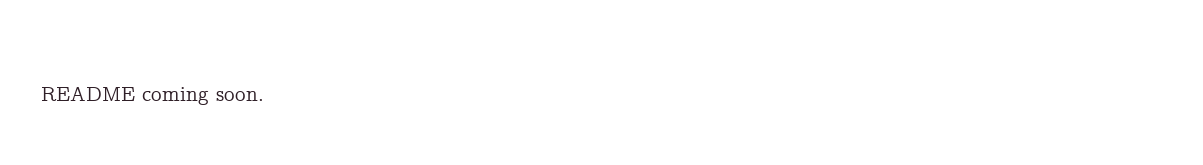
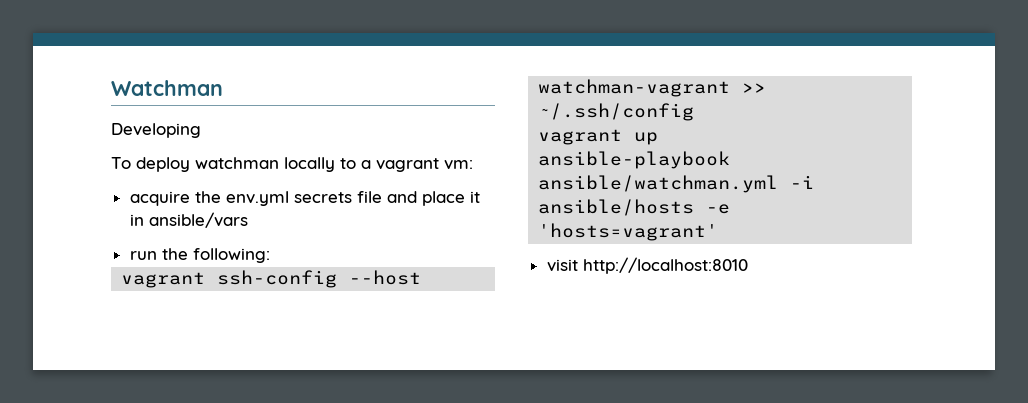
[41,86,264,105] README coming soon. -> [111,80,223,96] [111,123,201,138] [111,157,473,172] [129,191,480,206] [129,212,248,228] [129,248,270,263] [121,270,422,288] [538,79,767,97] [538,103,695,121] [538,129,659,145] [538,151,731,169] [538,175,815,193] [538,199,731,216] [538,223,719,241] [546,257,748,274] Watchman // Developing // To deploy watchman locally to a vagrant vm: // acquire the env.yml secrets file and place it in ansible/vars // run the following: // vagrant ssh-config --host watchman-vagrant >> ~/.ssh/config // vagrant up // ansible-playbook ansible/watchman.yml -i ansible/hosts -e 'hosts=vagrant' // visit http://localhost:8010

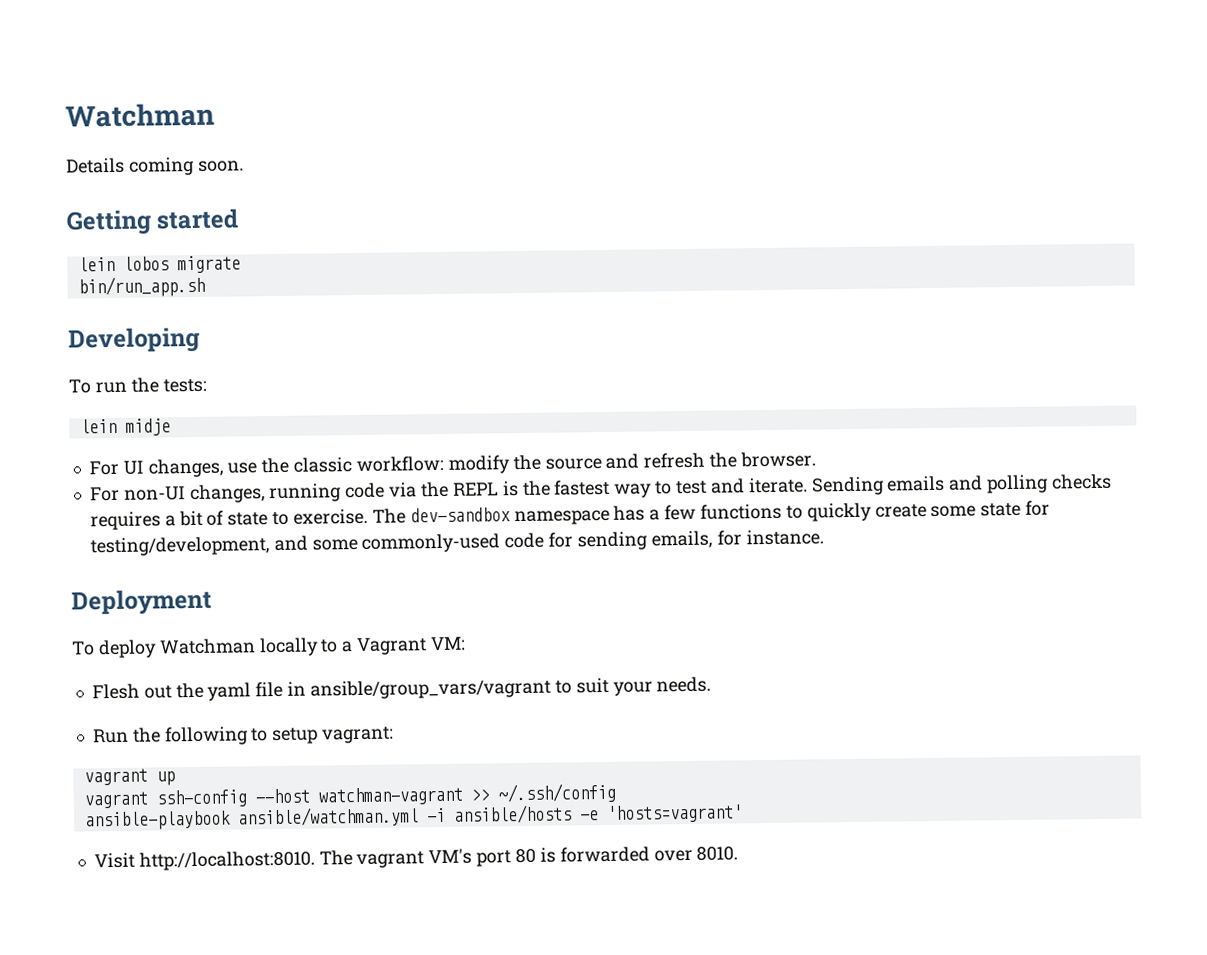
[111,123,201,138] Developing -> [66,156,244,176] [66,208,239,236] [77,255,241,274] [77,275,205,298] [68,326,200,354] [68,377,207,394] [79,418,171,436] [88,451,816,478] [89,473,1113,504] [89,500,1051,531] [89,529,824,557] [71,588,212,616] Details coming soon. // Getting started // lein lobos migrate // bin/run_app.sh // Developing // To run the tests: // lein midje // For UI changes, use the classic workflow: modify the source and refresh the browser. // For non-UI changes, running code via the REPL is the fastest way to test and iterate. Sending emails and polling checks requires a bit of state to exercise. The dev-sandbox namespace has a few functions to quickly create some state for testing/development, and some commonly-used code for sending emails, for instance. // Deployment
[195,157,279,169] watchman -> [158,638,256,655] Watchman
[376,158,473,172] [129,191,480,206] [129,212,248,228] [129,248,270,263] vagrant vm: // acquire the env.yml secrets file and place it in ansible/vars // run the following: -> [356,636,467,656] [91,676,712,701] [92,726,395,746] [83,768,175,786] Vagrant VM: // Flesh out the yaml file in ansible/group_vars/vagrant to suit your needs. // Run the following to setup vagrant: // vagrant up
[538,129,659,145] // vagrant up -> (616, 793) none
[546,257,748,274] visit http://localhost:8010 -> [93,846,739,871] Visit http://localhost:8010. The vagrant VM's port 80 is forwarded over 8010.

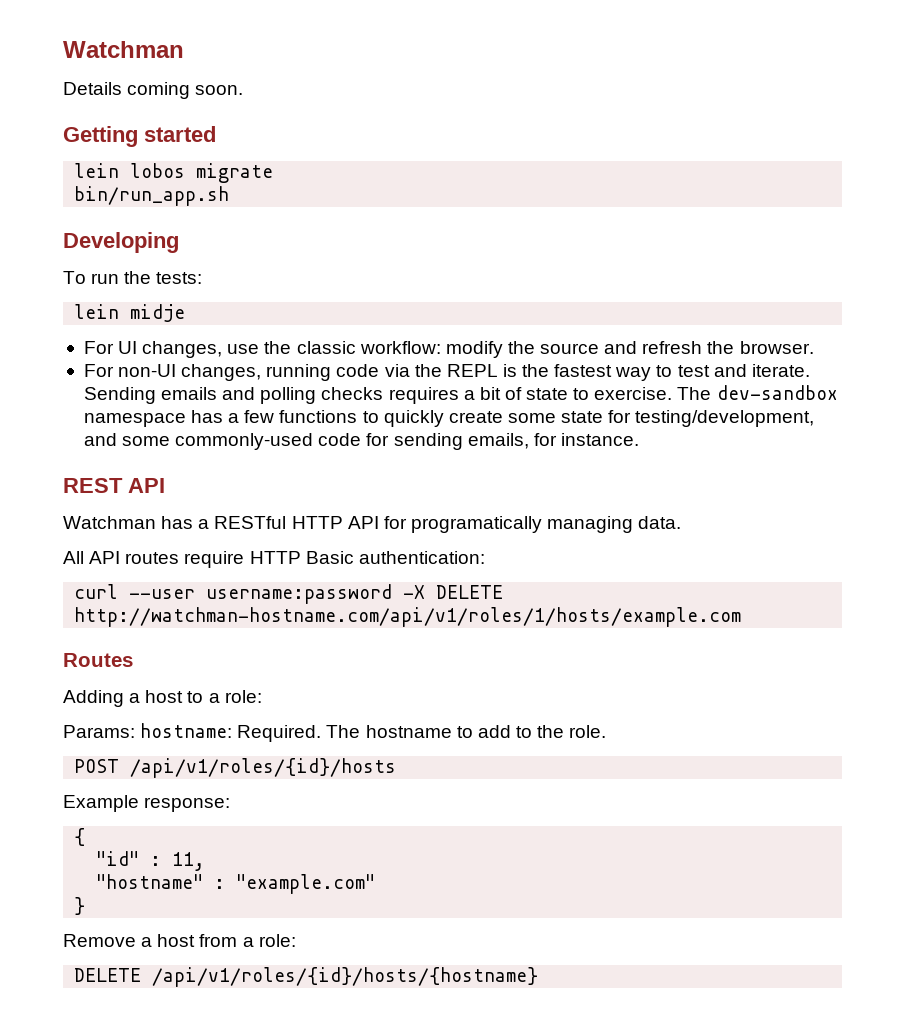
[71,588,212,616] [71,636,467,659] [91,676,712,701] [92,726,395,746] [83,768,175,786] [83,782,616,809] [84,804,743,831] [93,846,739,871] Deployment // To deploy Watchman locally to a Vagrant VM: // Flesh out the yaml file in ansible/group_vars/vagrant to suit your needs. // Run the following to setup vagrant: // vagrant up // vagrant ssh-config --host watchman-vagrant >> ~/.ssh/config // ansible-playbook ansible/watchman.yml -i ansible/hosts -e 'hosts=vagrant' // Visit http://localhost:8010. The vagrant VM's port 80 is forwarded over 8010. -> [63,478,165,493] [63,516,682,533] [63,551,485,568] [74,584,504,604] [74,607,742,627] [63,653,133,667] [63,690,262,707] [63,723,607,742] [74,758,397,778] [63,795,231,812] [74,828,86,846] [96,851,206,871] [96,874,376,894] [74,897,86,915] [63,934,296,947] [74,967,539,987] REST API // Watchman has a RESTful HTTP API for programatically managing data. // All API routes require HTTP Basic authentication: // curl --user username:password -X DELETE http://watchman-hostname.com/api/v1/roles/1/hosts/example.com // Routes // Adding a host to a role: // Params: hostname: Required. The hostname to add to the role. // POST /api/v1/roles/{id}/hosts // Example response: // { // "id" : 11, // "hostname" : "example.com" // } // Remove a host from a role: // DELETE /api/v1/roles/{id}/hosts/{hostname}

